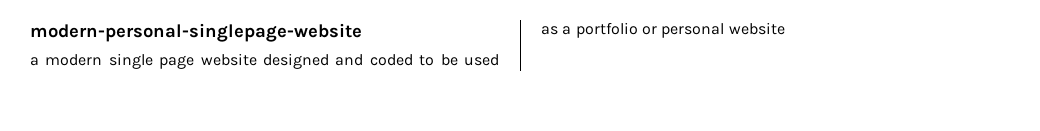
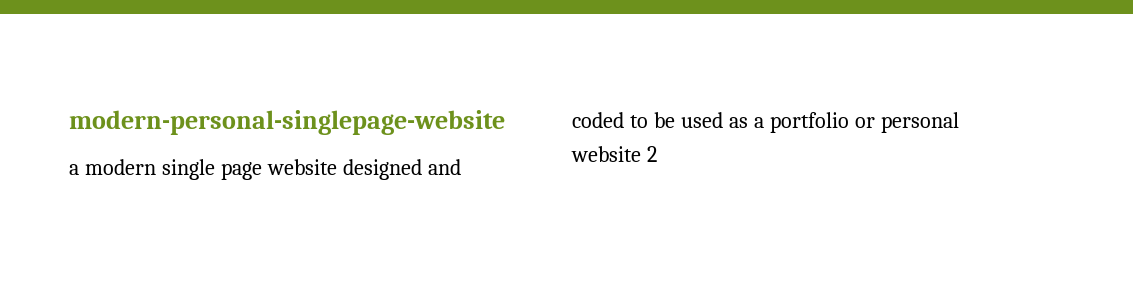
(785, 28) none -> [646,146,657,162] 2

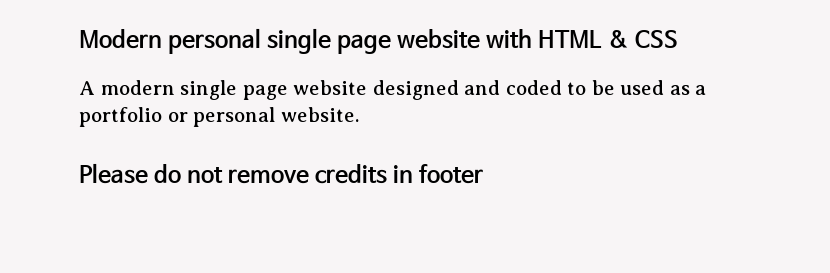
[69,110,505,135] [69,164,79,175] modern-personal-singlepage-website // a -> [79,28,678,54] [79,81,95,95] Modern personal single page website with HTML & CSS // A
[571,146,657,162] website 2 -> [280,107,359,122] [79,163,484,184] website. // Please do not remove credits in footer

